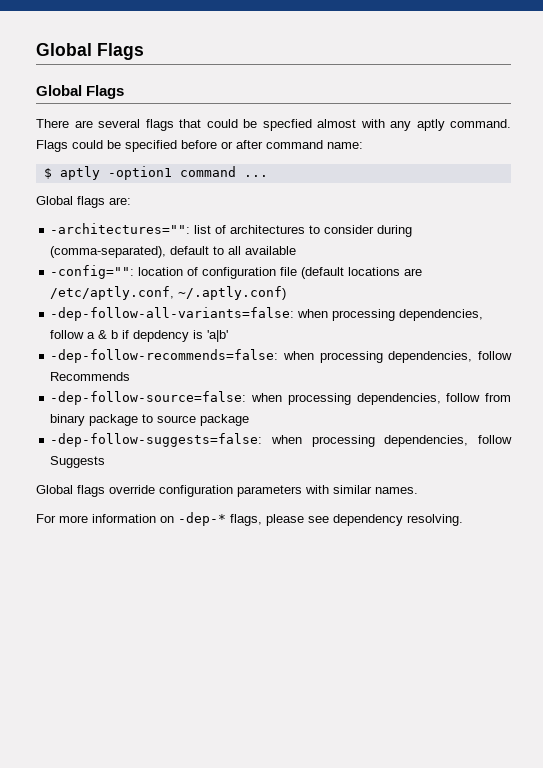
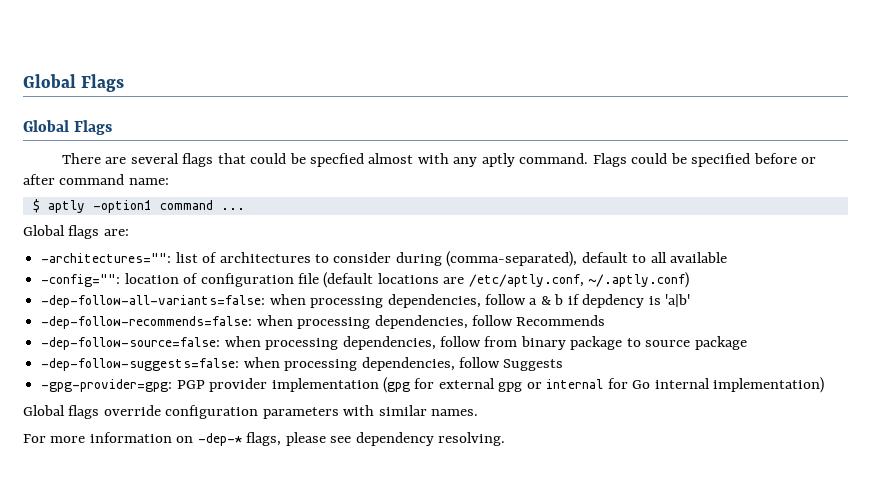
(106, 462) none -> [41,377,825,393] // -gpg-provider=gpg: PGP provider implementation (gpg for external gpg or internal for Go internal implementation)

